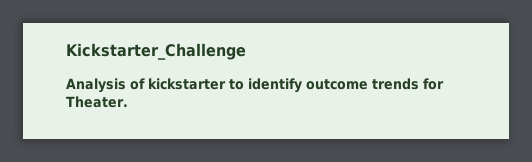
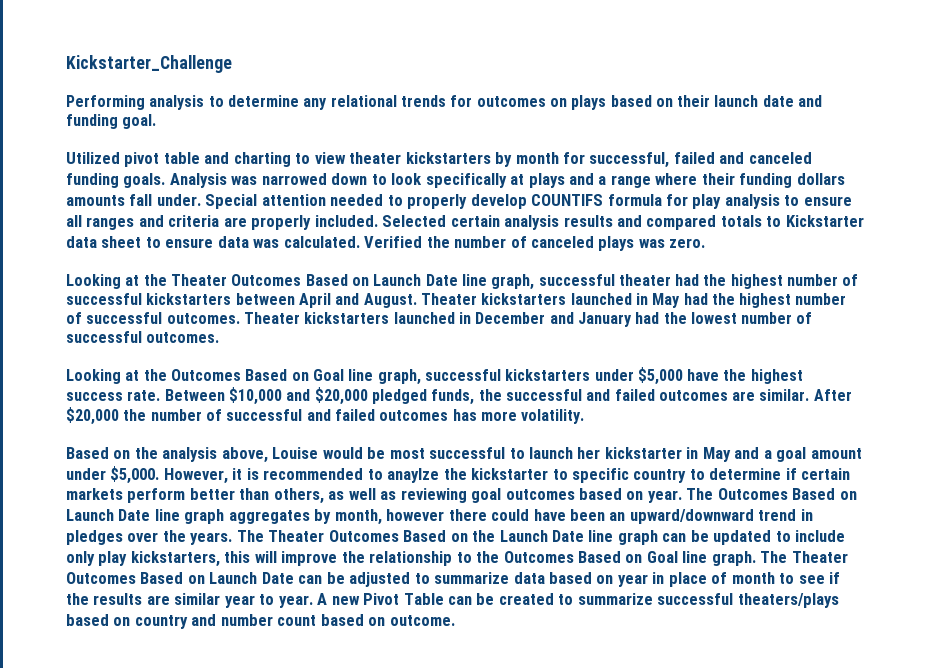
[66,78,444,93] [66,96,128,108] Analysis of kickstarter to identify outcome trends for Theater. -> [66,95,823,110] [66,114,157,129] [66,152,812,168] [66,173,845,188] [66,194,852,209] [66,215,864,230] [66,236,706,251] [66,274,859,290] [66,293,847,308] [66,312,813,327] [66,331,220,343] [66,367,803,385] [66,387,852,405] [66,407,585,425] [66,447,862,463] [66,466,851,484] [66,488,857,504] [66,509,813,525] [66,530,846,545] [66,551,848,567] [66,572,841,587] [66,593,839,608] [66,614,455,629] Performing analysis to determine any relational trends for outcomes on plays based on their launch date and funding goal. // Utilized pivot table and charting to view theater kickstarters by month for successful, failed and canceled funding goals. Analysis was narrowed down to look specifically at plays and a range where their funding dollars amounts fall under. Special attention needed to properly develop COUNTIFS formula for play analysis to ensure all ranges and criteria are properly included. Selected certain analysis results and compared totals to Kickstarter data sheet to ensure data was calculated. Verified the number of canceled plays was zero. // Looking at the Theater Outcomes Based on Launch Date line graph, successful theater had the highest number of successful kickstarters between April and August. Theater kickstarters launched in May had the highest number of successful outcomes. Theater kickstarters launched in December and January had the lowest number of successful outcomes. // Looking at the Outcomes Based on Goal line graph, successful kickstarters under $5,000 have the highest success rate. Between $10,000 and $20,000 pledged funds, the successful and failed outcomes are similar. After $20,000 the number of successful and failed outcomes has more volatility. // Based on the analysis above, Louise would be most successful to launch her kickstarter in May and a goal amount under $5,000. However, it is recommended to anaylze the kickstarter to specific country to determine if certain markets perform better than others, as well as reviewing goal outcomes based on year. The Outcomes Based on Launch Date line graph aggregates by month, however there could have been an upward/downward trend in pledges over the years. The Theater Outcomes Based on the Launch Date line graph can be updated to include only play kickstarters, this will improve the relationship to the Outcomes Based on Goal line graph. The Theater Outcomes Based on Launch Date can be adjusted to summarize data based on year in place of month to see if the results are similar year to year. A new Pivot Table can be created to summarize successful theaters/plays based on country and number count based on outcome.

